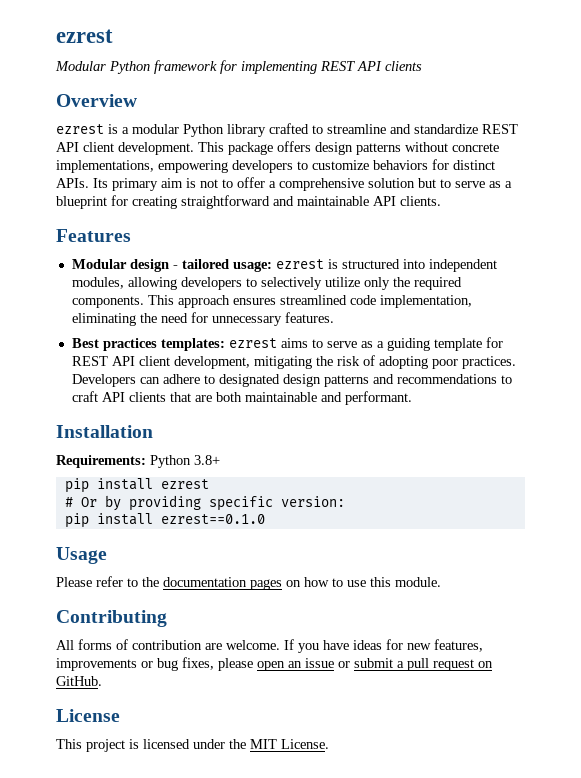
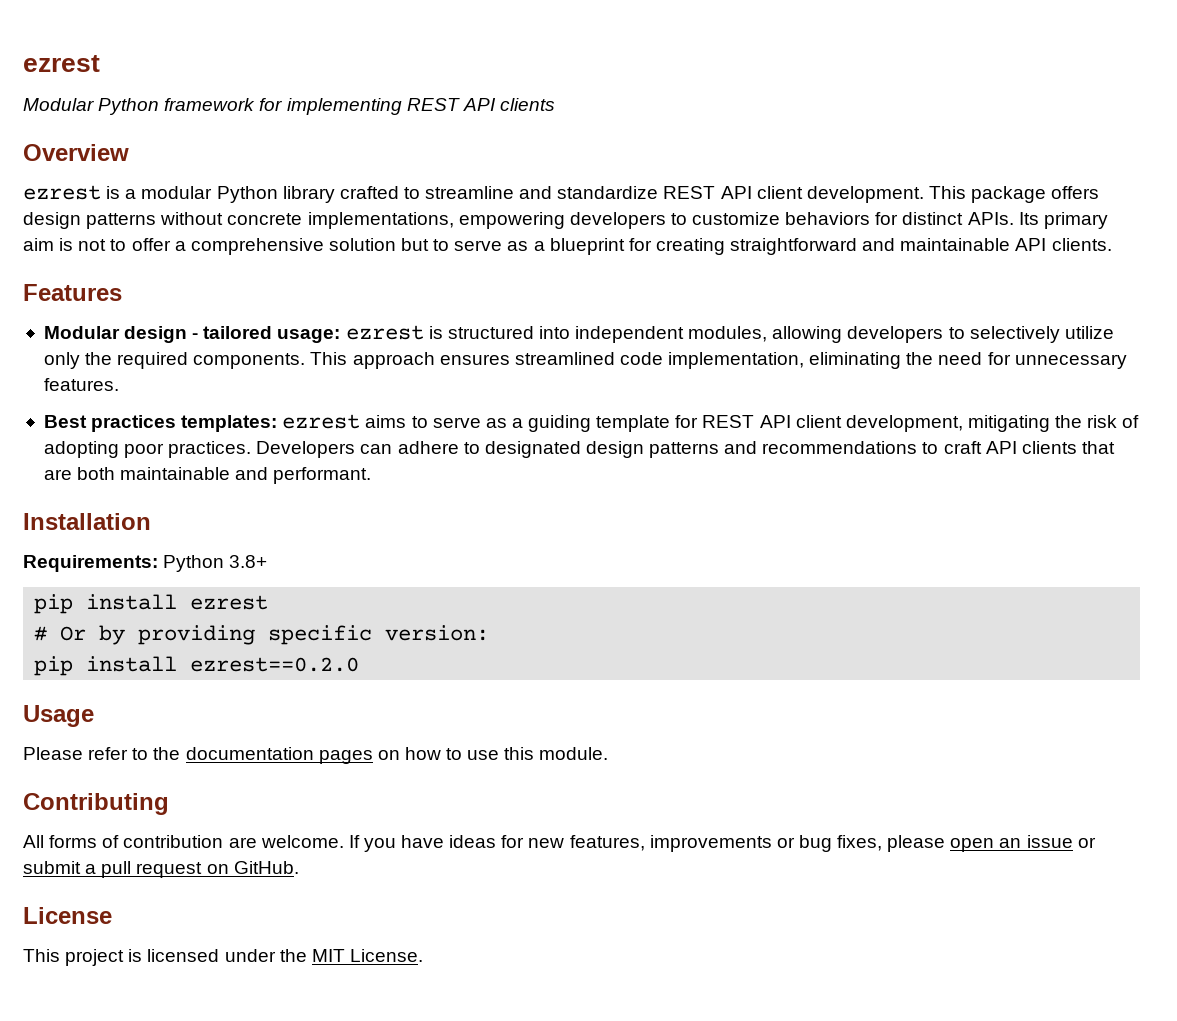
[160,514,265,524] ezrest==0.1.0 -> [190,657,360,672] ezrest==0.2.0

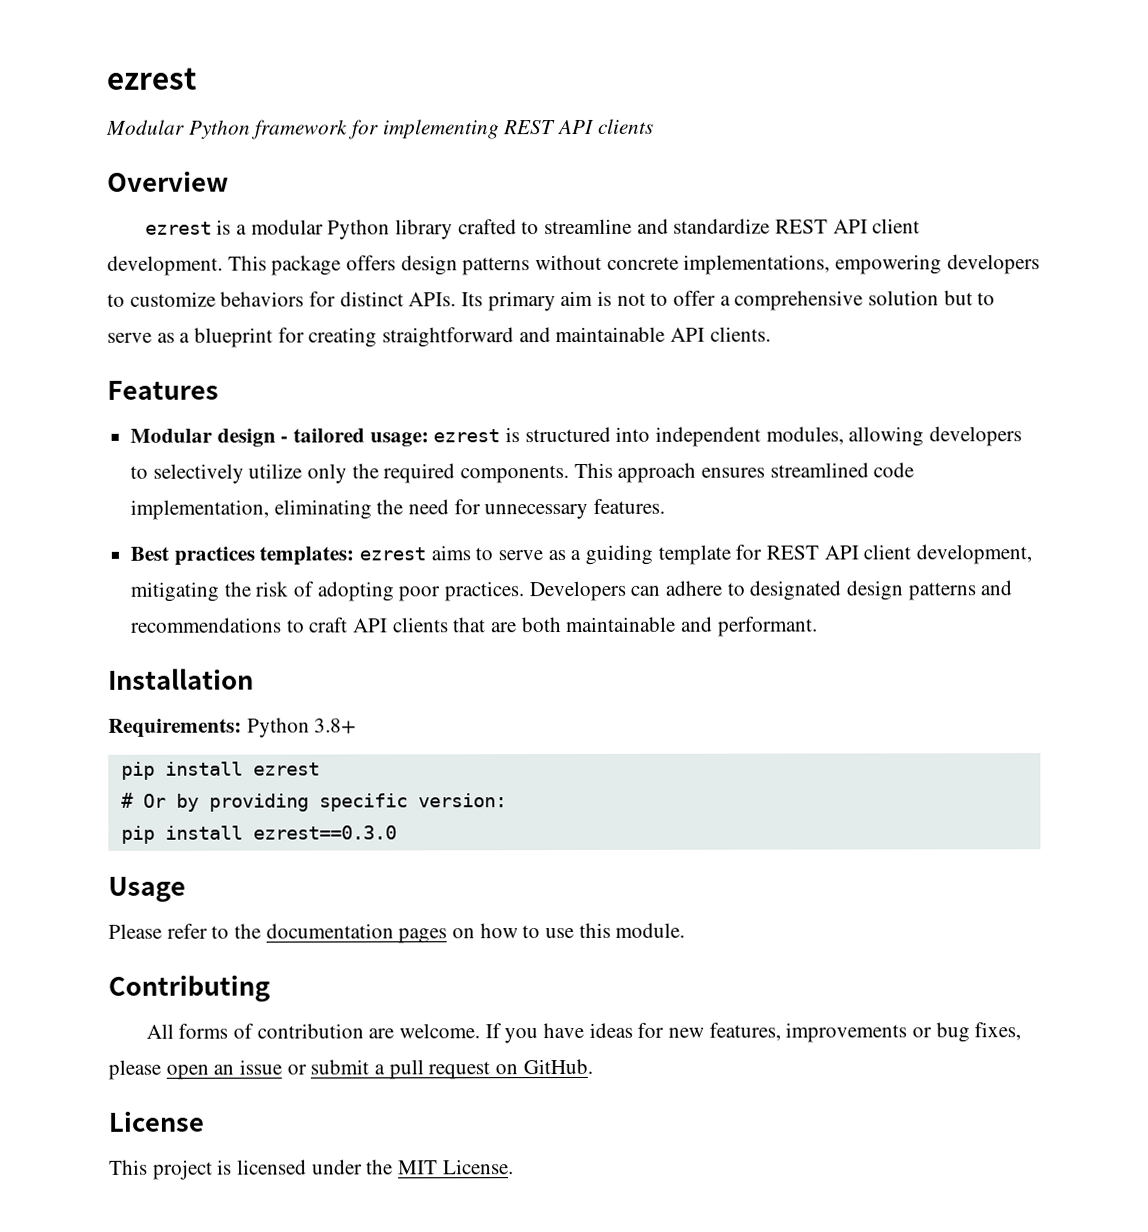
[190,657,360,672] ezrest==0.2.0 -> [252,825,397,840] ezrest==0.3.0

